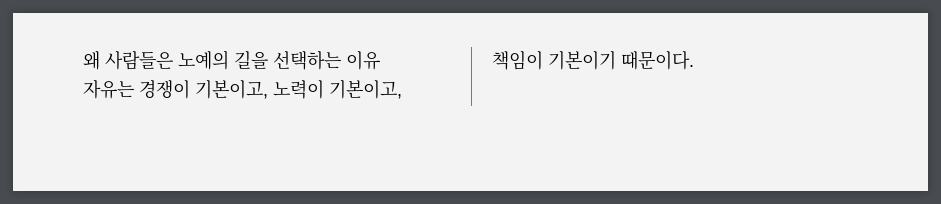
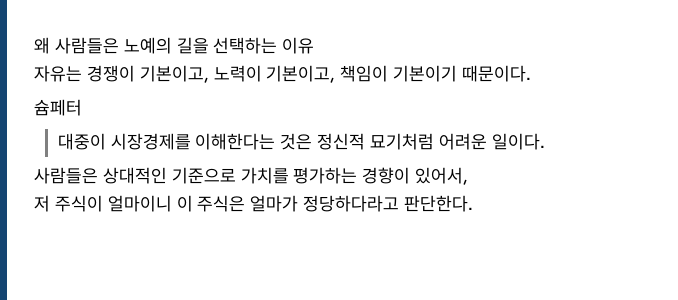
(694, 60) none -> [34,99,82,116] [57,133,545,150] [34,167,469,185] [34,195,474,212] // 슘페터 // 대중이 시장경제를 이해한다는 것은 정신적 묘기처럼 어려운 일이다. // 사람들은 상대적인 기준으로 가치를 평가하는 경향이 있어서, // 저 주식이 얼마이니 이 주식은 얼마가 정당하다라고 판단한다.

